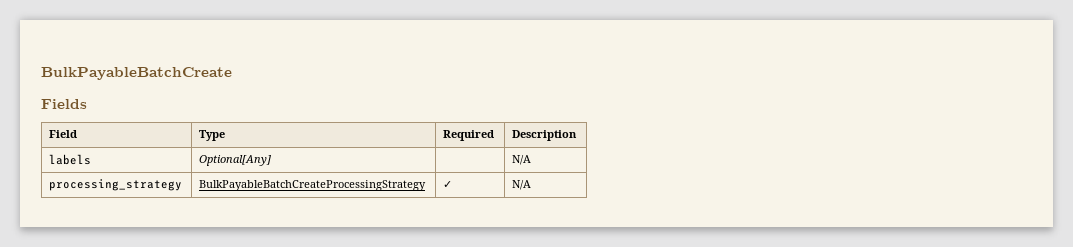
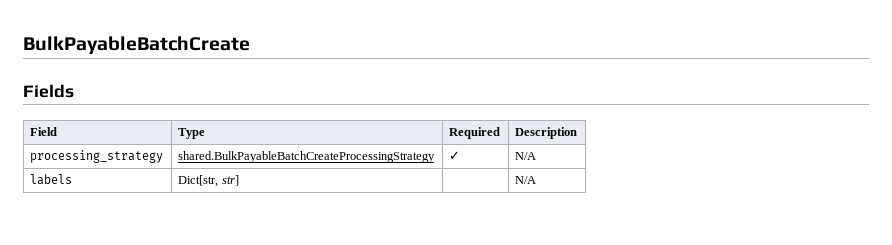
[49,154,92,165] [199,155,272,166] [512,155,532,165] // labels | Optional[Any] | | N/A -> (578, 133) none
[199,180,427,191] BulkPayableBatchCreateProcessingStrategy -> [178,151,436,163] shared.BulkPayableBatchCreateProcessingStrategy
(532, 185) none -> [30,174,73,185] [178,175,239,187] [515,176,537,184] // labels | Dict[str, str] | | N/A

